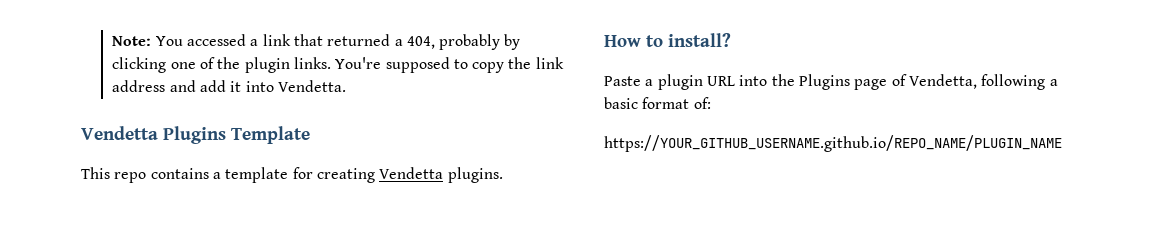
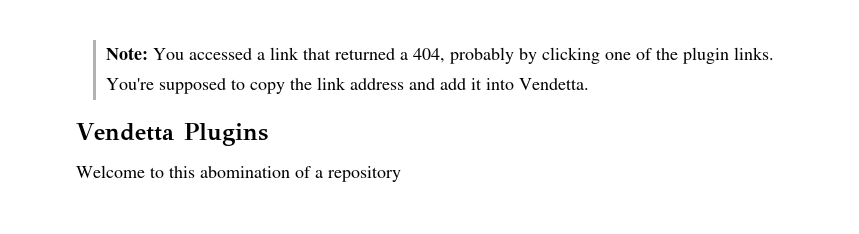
[231,126,310,144] [81,167,503,183] [604,33,731,47] [604,74,1058,90] [604,97,711,109] [604,135,1062,152] Template // This repo contains a template for creating Vendetta plugins. // How to install? // Paste a plugin URL into the Plugins page of Vendetta, following a basic format of: // https://YOUR_GITHUB_USERNAME.github.io/REPO_NAME/PLUGIN_NAME -> [76,165,401,182] // Welcome to this abomination of a repository

